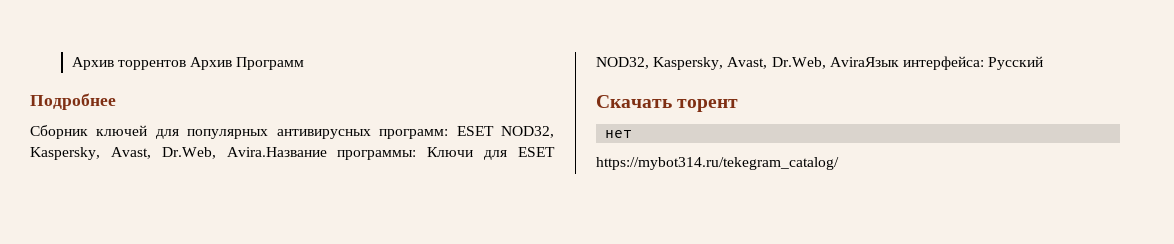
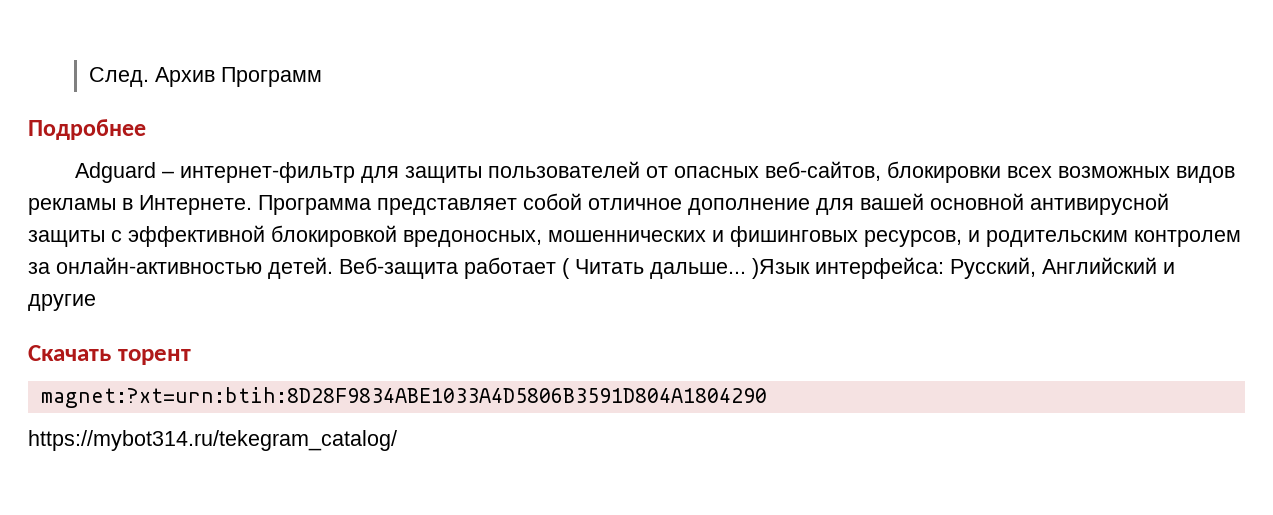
[71,57,186,70] Архив торрентов -> [89,67,150,87] След.
[30,125,554,139] [30,147,555,160] [596,56,1044,70] Сборник ключей для популярных антивирусных программ: ESET NOD32, Kaspersky, Avast, Dr.Web, Avira.Название программы: Ключи для ESET NOD32, Kaspersky, Avast, Dr.Web, AviraЯзык интерфейса: Русский -> [74,161,1235,183] [28,193,1169,215] [28,225,1241,247] [28,257,1175,279] [28,294,96,311] Adguard – интернет-фильтр для защиты пользователей от опасных веб-сайтов, блокировки всех возможных видов рекламы в Интернете. Программа представляет собой отличное дополнение для вашей основной антивирусной защиты с эффективной блокировкой вредоносных, мошеннических и фишинговых ресурсов, и родительским контролем за онлайн-активностью детей. Веб-защита работает ( Читать дальше... )Язык интерфейса: Русский, Английский и другие
[605,130,633,138] нет -> [40,387,767,408] magnet:?xt=urn:btih:8D28F9834ABE1033A4D5806B3591D804A1804290

